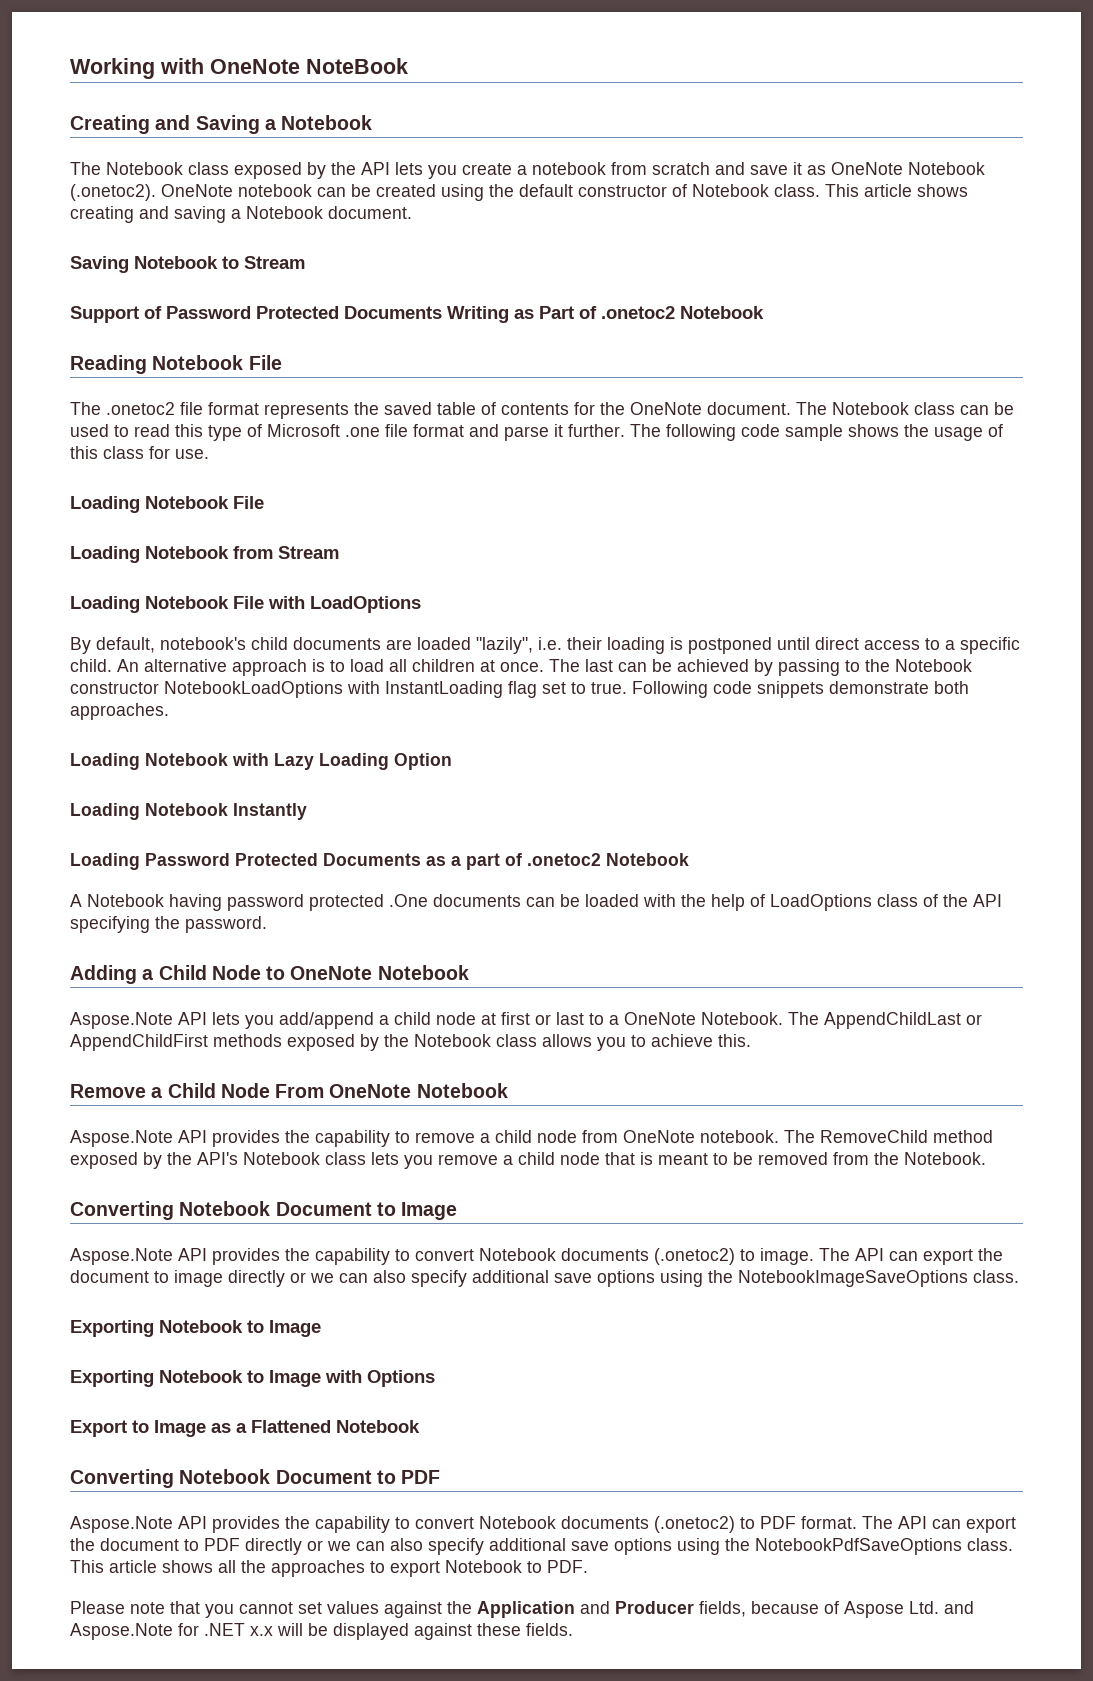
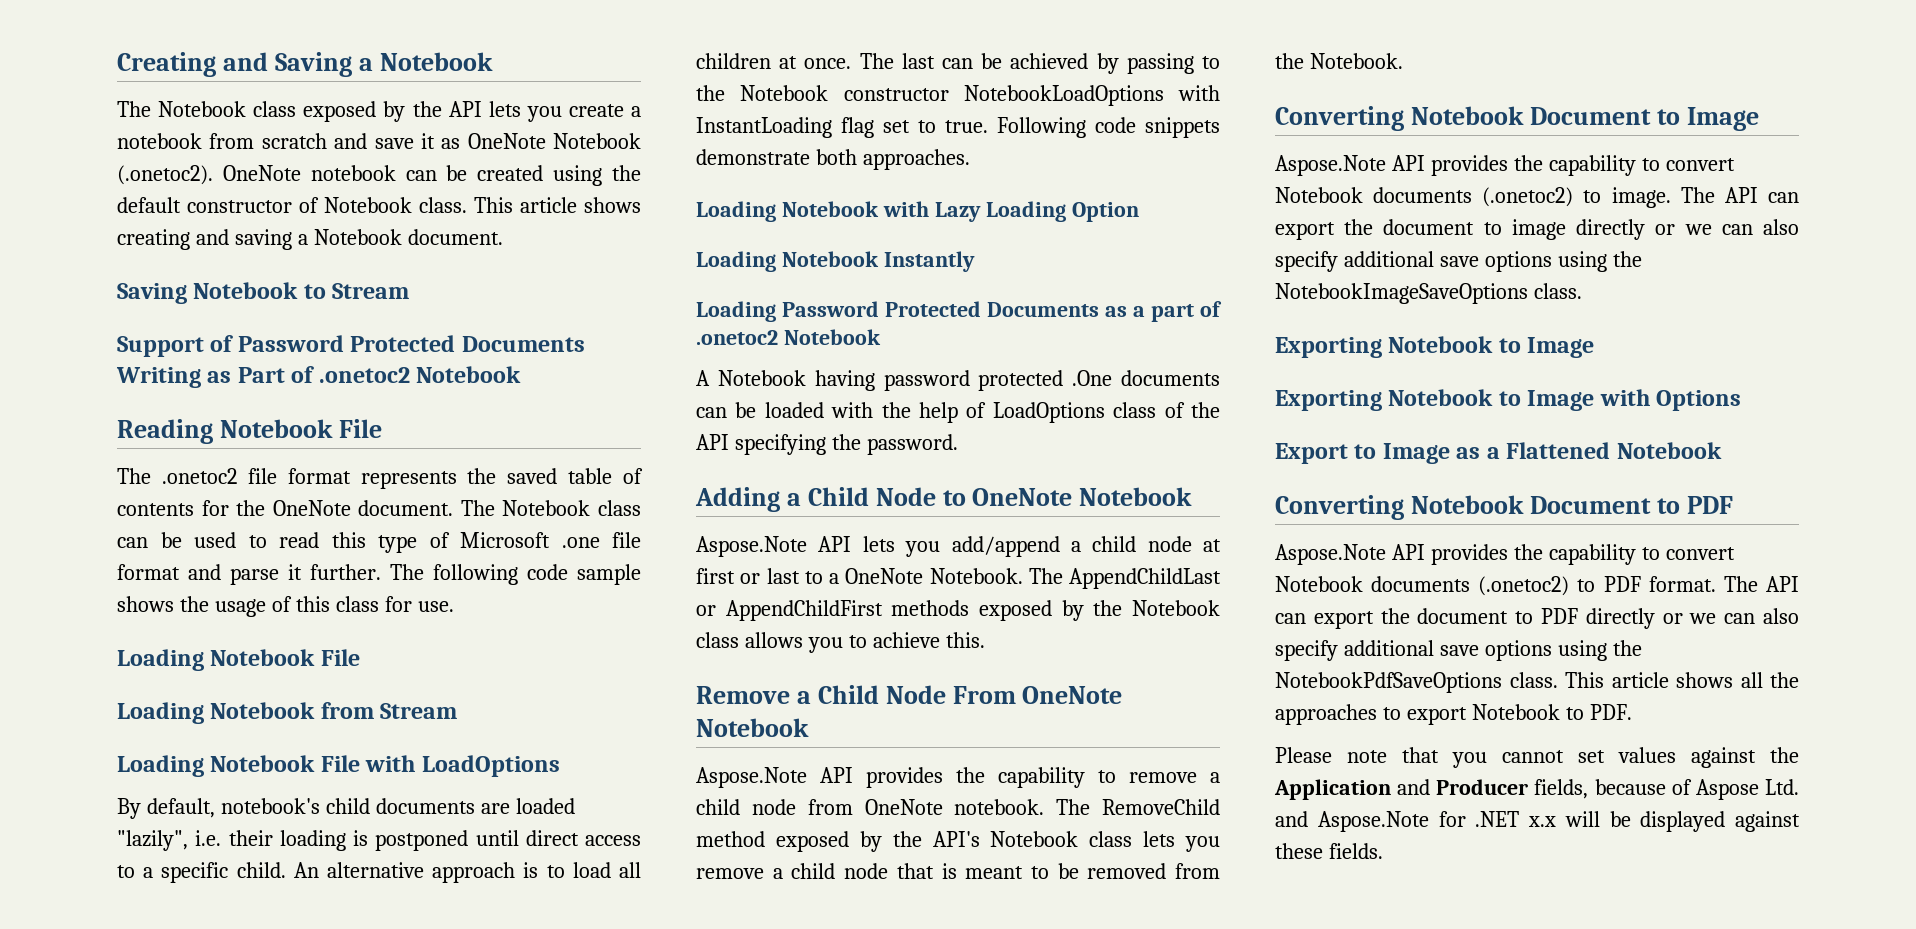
[70,58,408,79] Working with OneNote NoteBook // -> (117, 64) none

